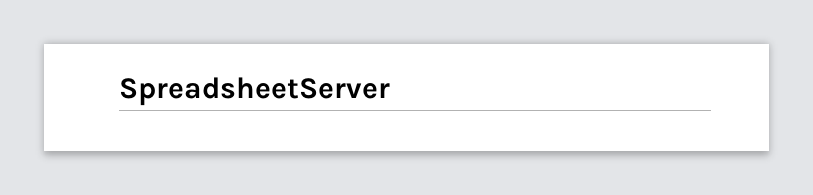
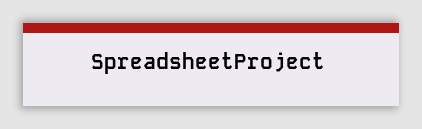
[119,77,390,106] SpreadsheetServer -> [91,52,325,74] SpreadsheetProject

